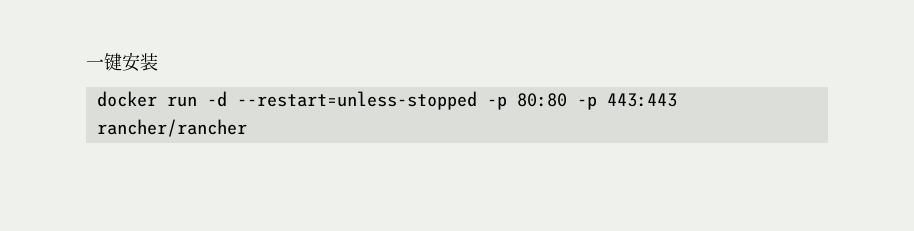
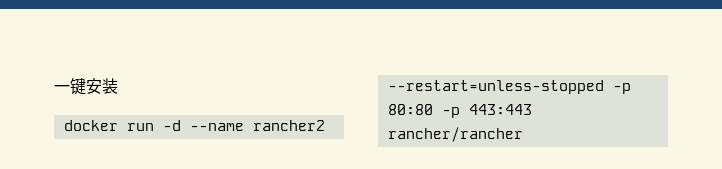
(227, 99) none -> [189,120,325,131] --name rancher2

